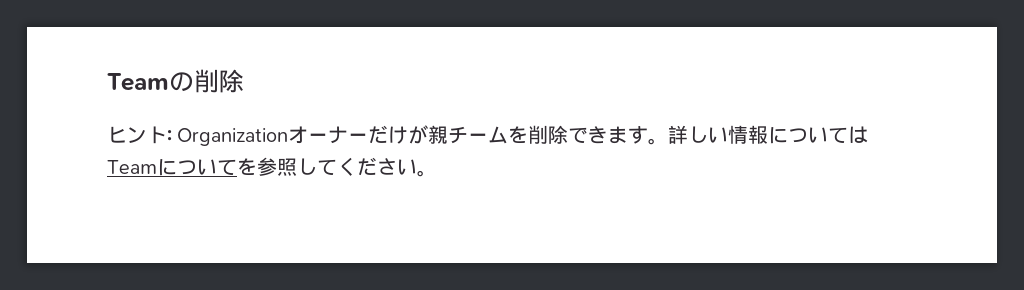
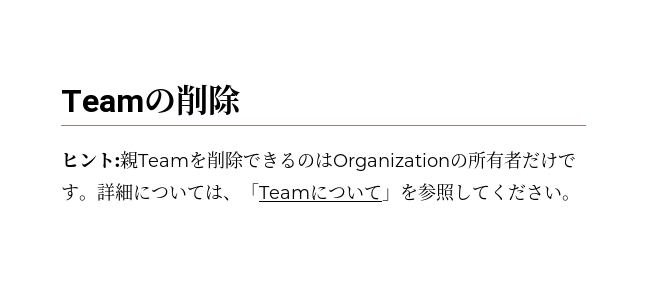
[177,125,769,146] Organizationオーナーだけが親チームを削除できます。詳しい情報 -> [120,151,576,171] [61,183,133,201] 親Teamを削除できるのはOrganizationの所有者だけです。詳細
(869, 135) none -> [223,183,259,201] 、「
(237, 167) none -> [382,188,400,201] 」

